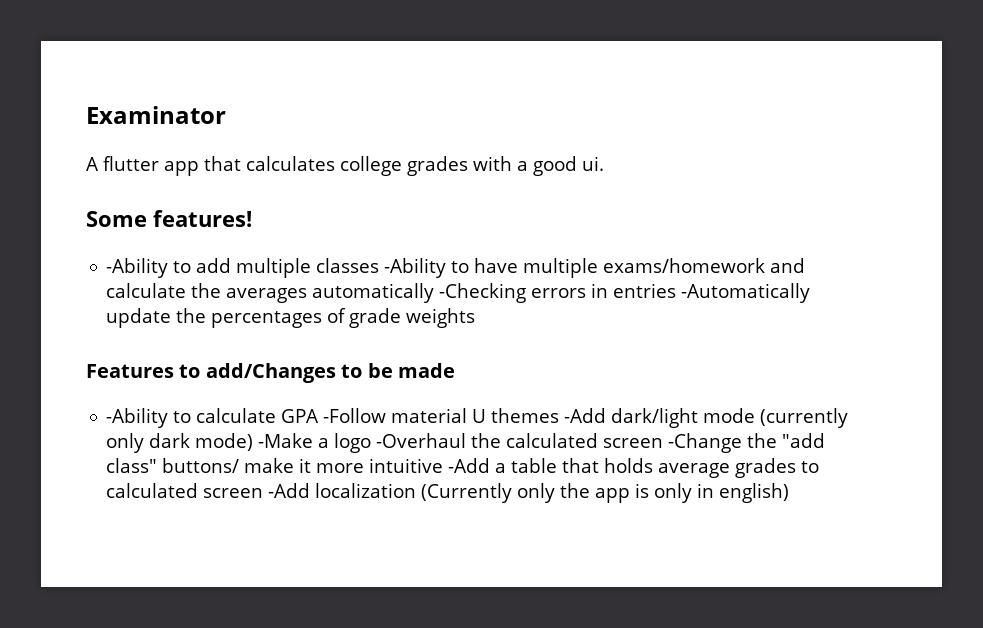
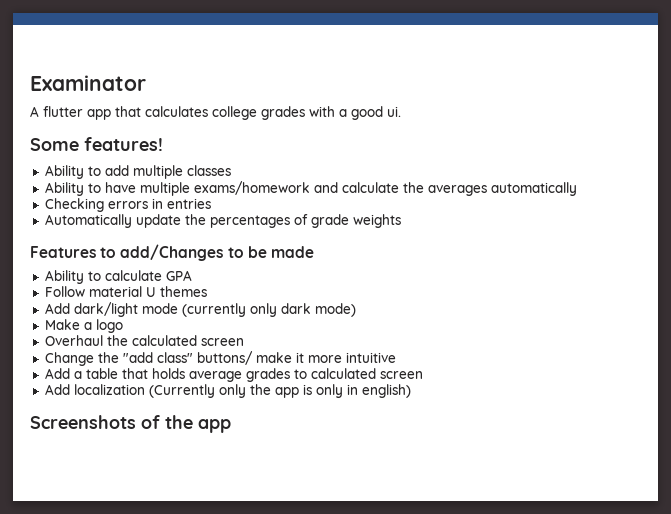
[106,258,169,278] -Ability -> [44,165,84,179] Ability
[384,258,447,278] -Ability -> [44,182,84,196] // Ability
[439,283,527,303] -Checking -> [44,198,104,212] // Checking
[681,283,811,303] -Automatically -> [44,214,132,228] // Automatically
[106,408,169,428] -Ability -> [44,270,84,284] Ability
[323,408,387,423] -Follow -> [44,286,85,297] // Follow
[564,408,607,423] -Add -> [44,303,70,314] // Add
[258,433,314,448] -Make -> [44,319,80,330] // Make
[376,433,467,448] -Overhaul -> [44,335,103,346] // Overhaul
[668,433,743,453] -Change -> [44,352,94,366] // Change
[448,458,491,473] -Add -> [44,368,70,379] // Add
[268,483,311,498] -Add -> [44,384,70,395] // Add
(790, 493) none -> [30,415,231,433] // Screenshots of the app

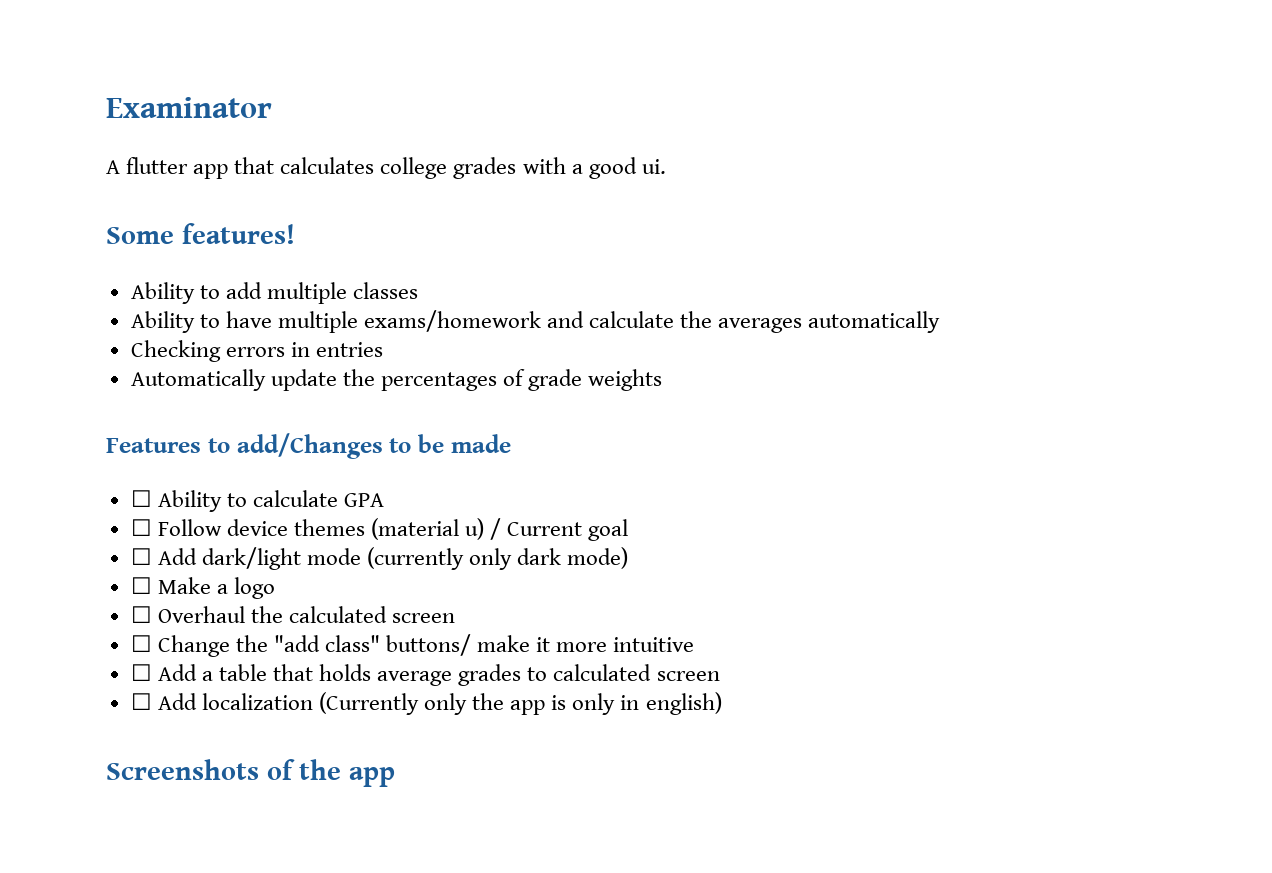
(314, 252) none -> [130,490,152,507] ☐
[44,286,207,297] Follow material U themes // -> [130,518,629,541] [130,548,152,565] ☐ Follow device themes (material u) / Current goal // ☐
(356, 310) none -> [130,577,152,594] ☐
(123, 326) none -> [130,606,152,623] ☐
(244, 342) none -> [130,635,152,652] ☐
(396, 357) none -> [130,664,152,681] ☐
(423, 375) none -> [130,693,152,710] ☐

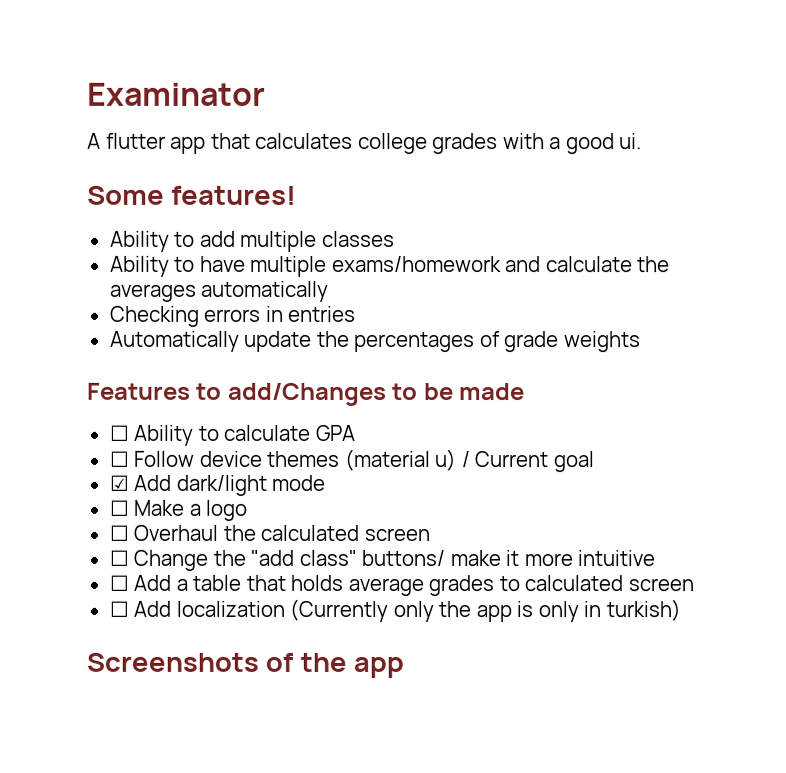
[130,548,152,565] ☐ -> [108,474,129,491] ☑
[367,547,629,570] (currently only dark mode) -> (326, 482) none
[645,692,722,715] english) -> [605,599,681,622] turkish)

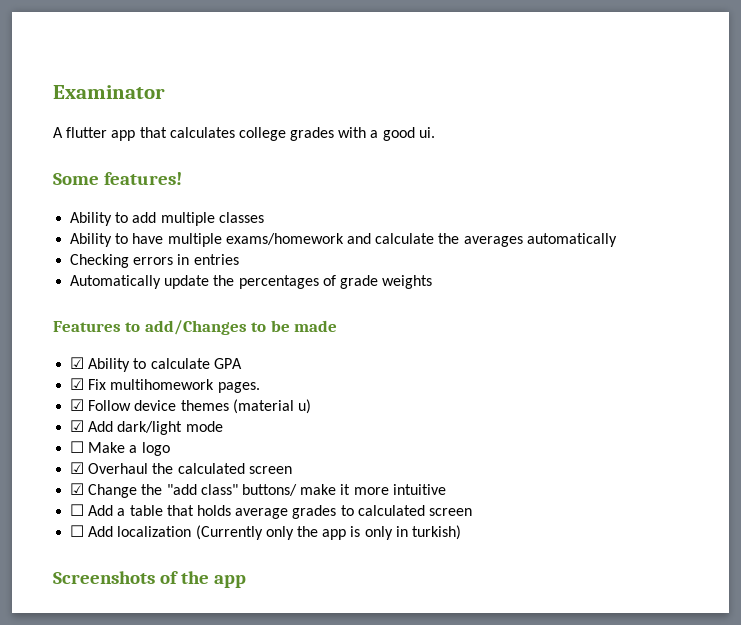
[108,424,129,441] ☐ -> [70,357,85,369] ☑
[108,450,129,467] ☐ -> [70,378,260,393] [70,399,85,411] ☑ Fix multihomework pages. // ☑
[460,451,594,473] / Current goal -> (311, 406) none
[108,524,129,541] ☐ -> [70,462,85,474] ☑
[108,549,129,566] ☐ -> [70,483,85,495] ☑

